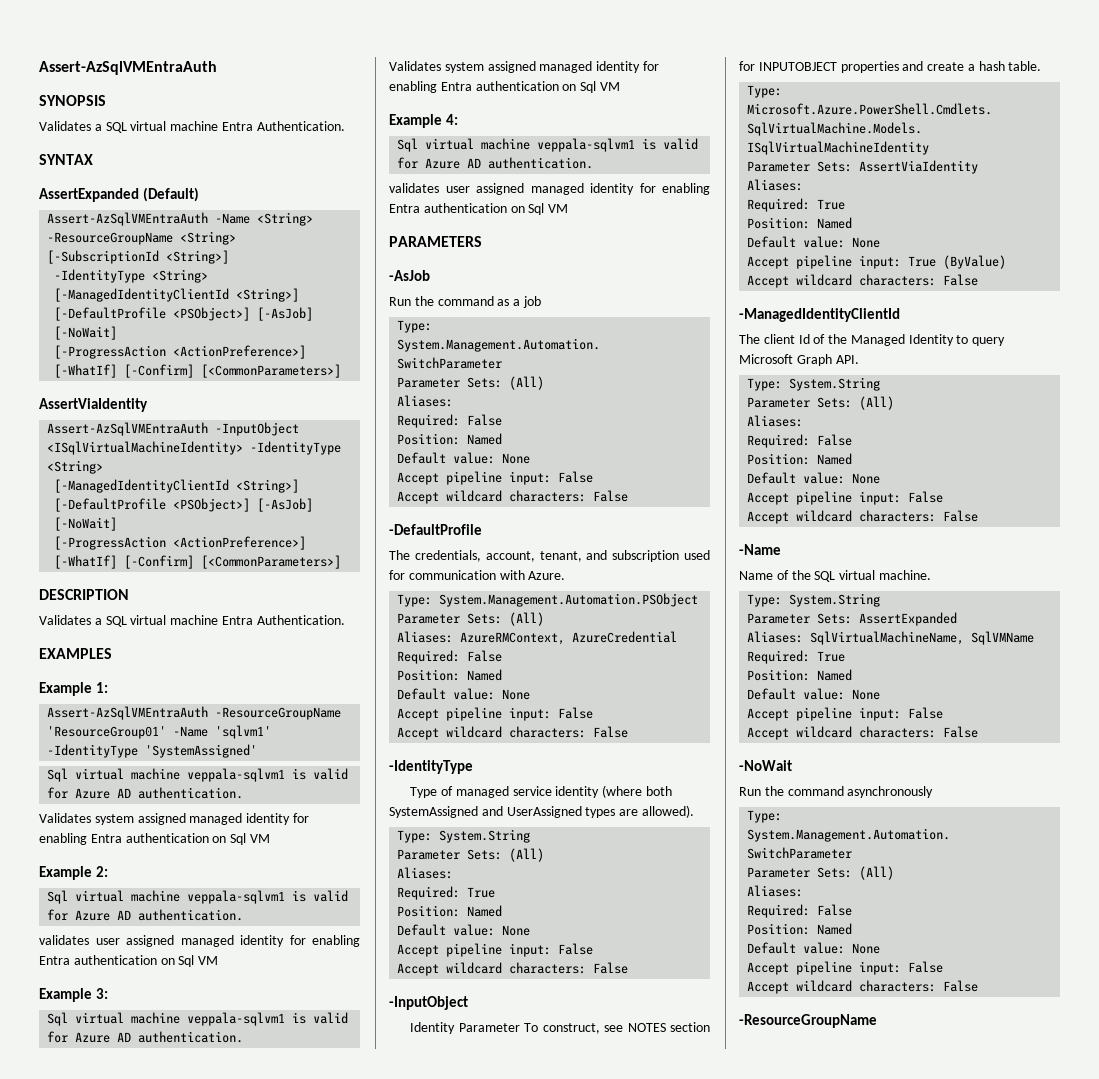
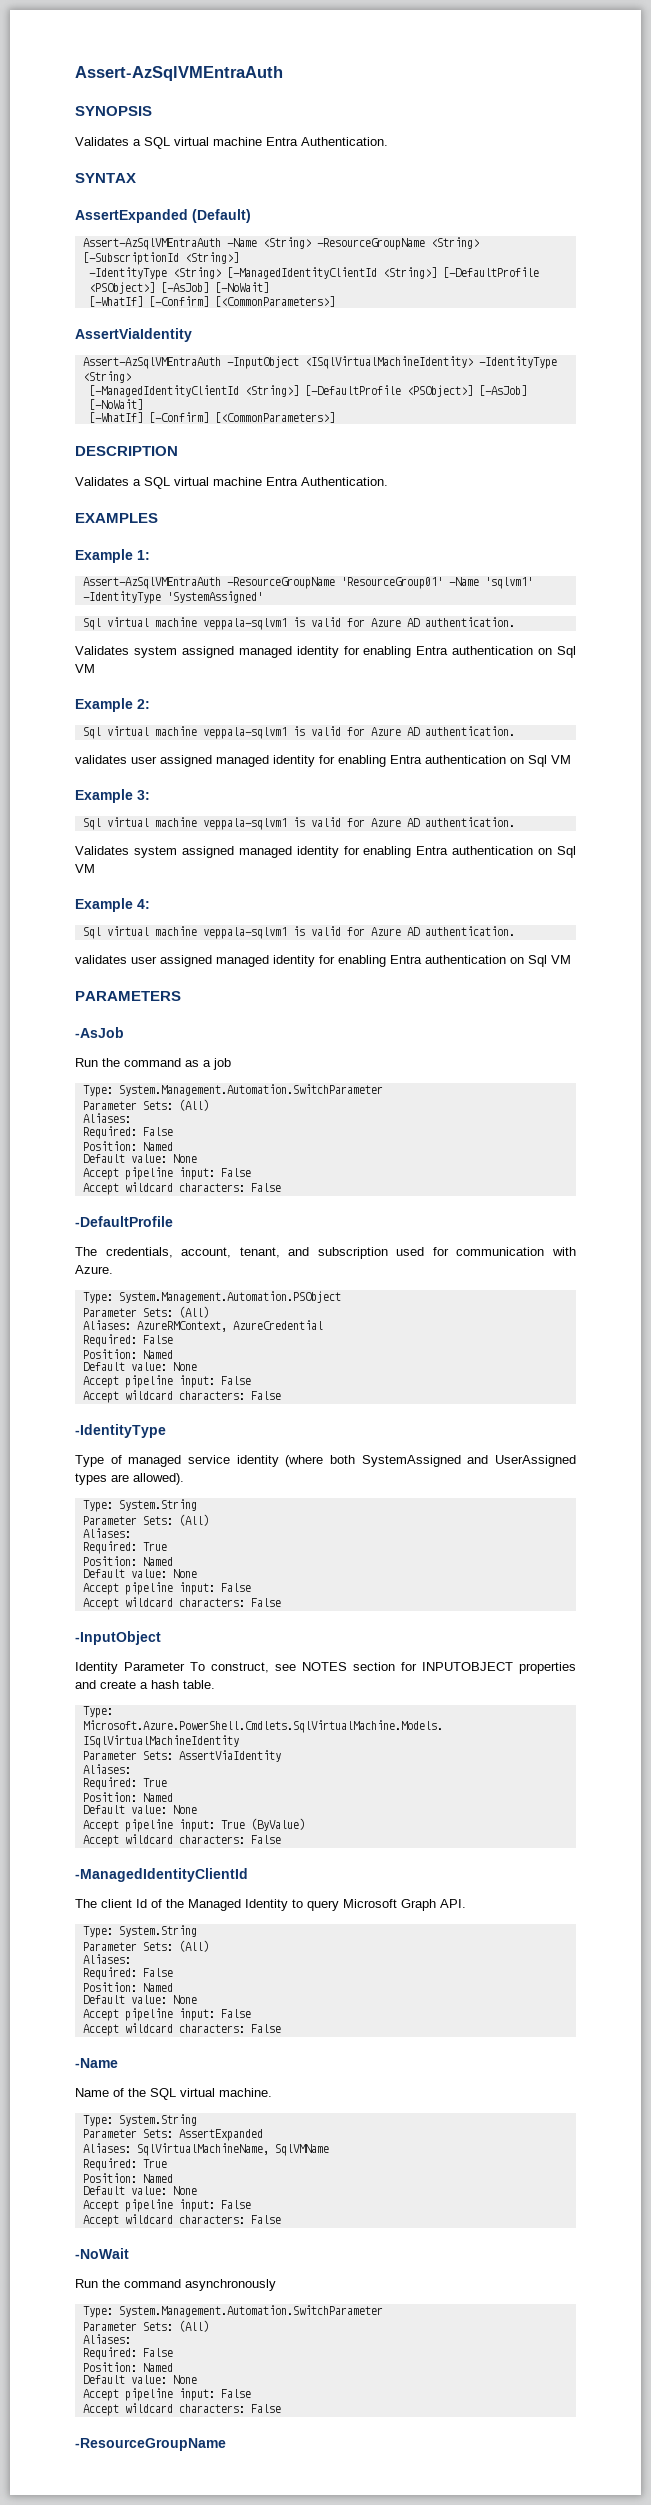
[54,345,307,359] [-ProgressAction <ActionPreference>] -> (269, 287) none
[54,536,307,550] [-ProgressAction <ActionPreference>] -> (143, 404) none

